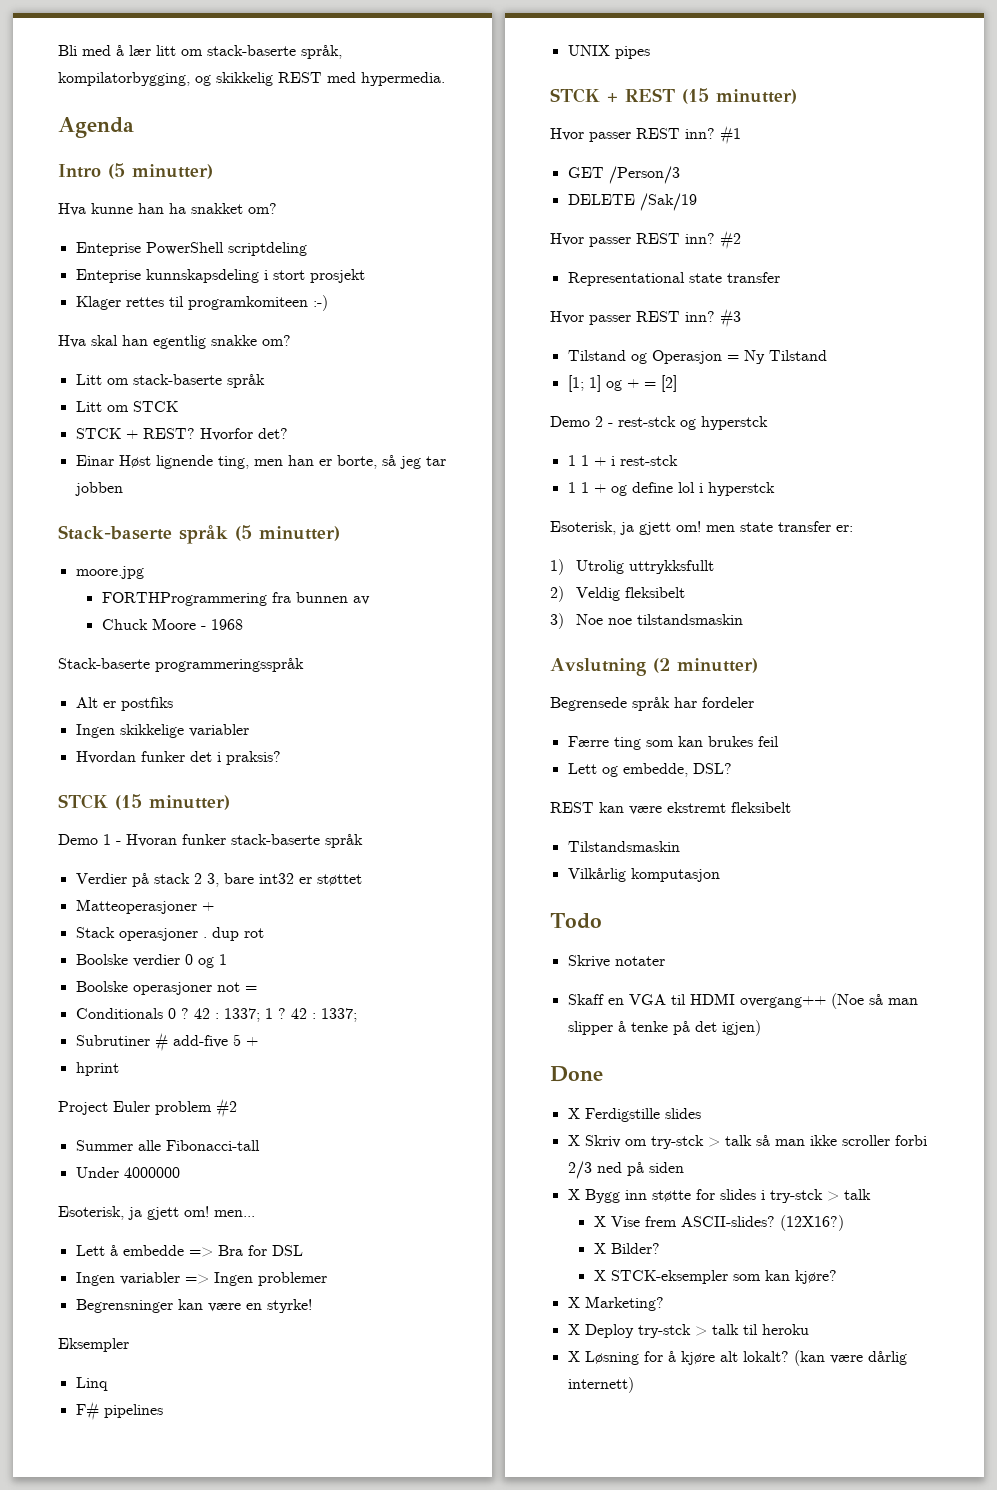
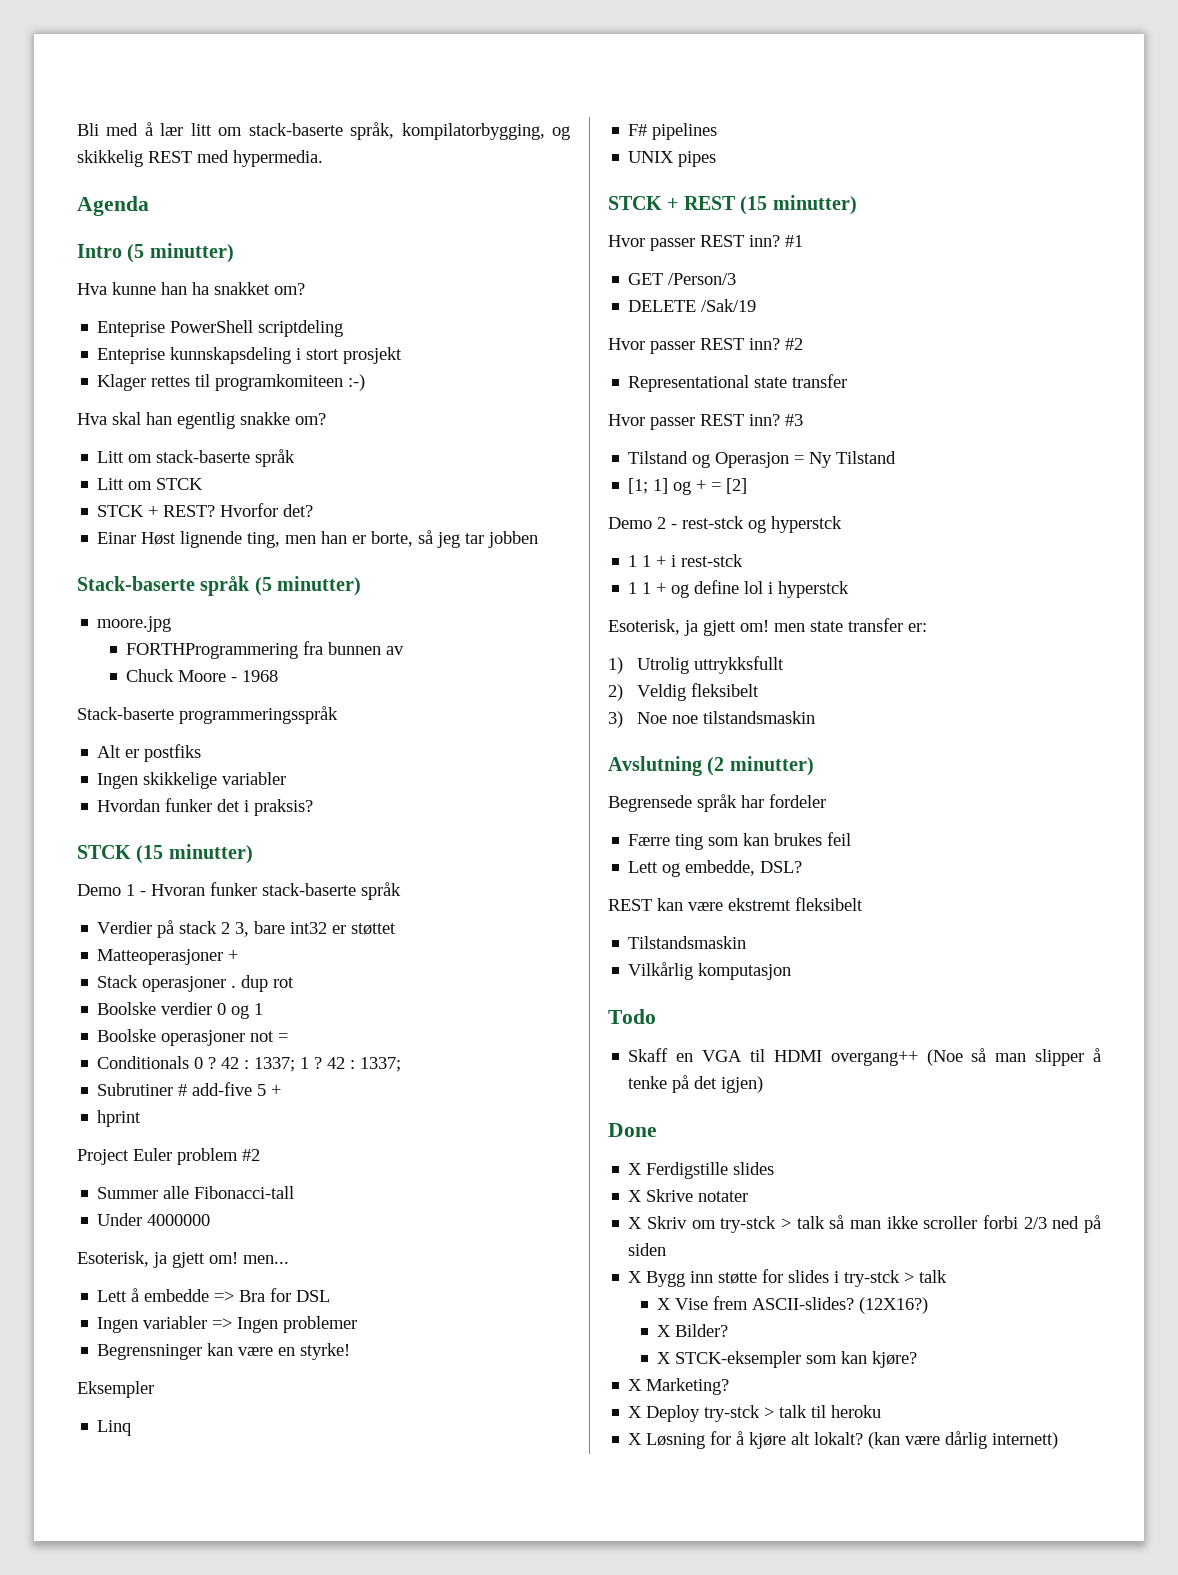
[567,955,665,968] // Skrive notater -> (656, 1016) none
(701, 1113) none -> [628,1189,749,1202] // X Skrive notater

